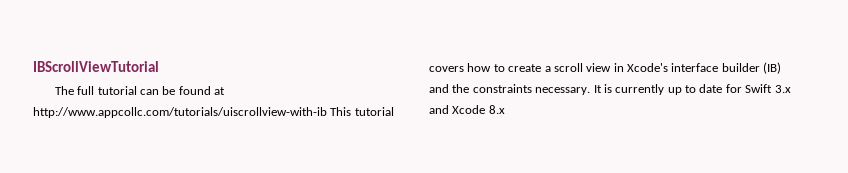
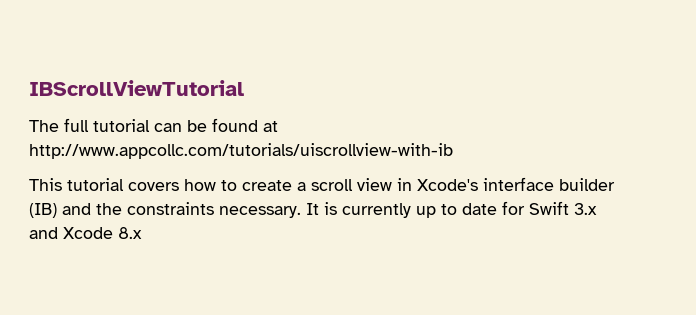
(327, 112) none -> (453, 151) //

